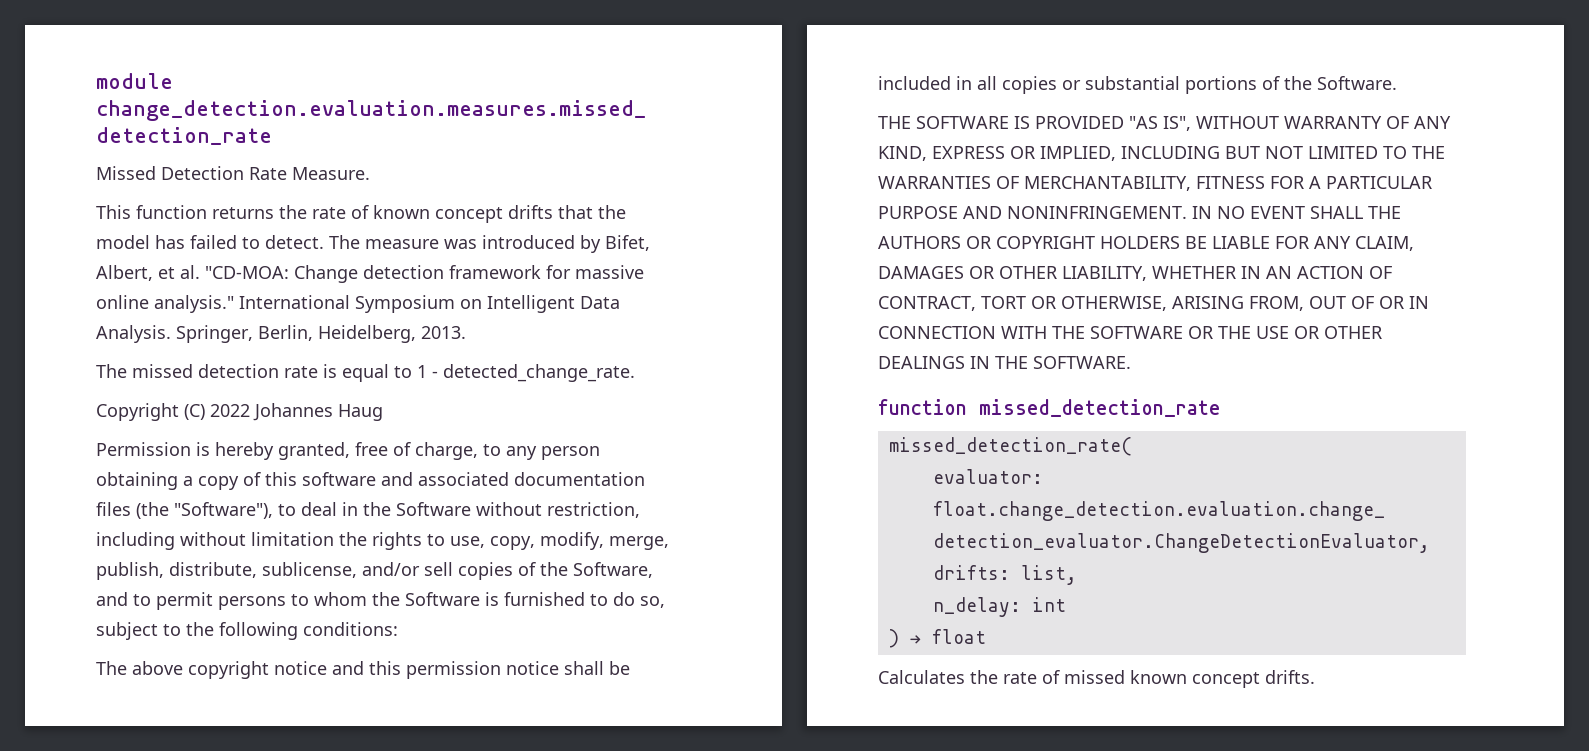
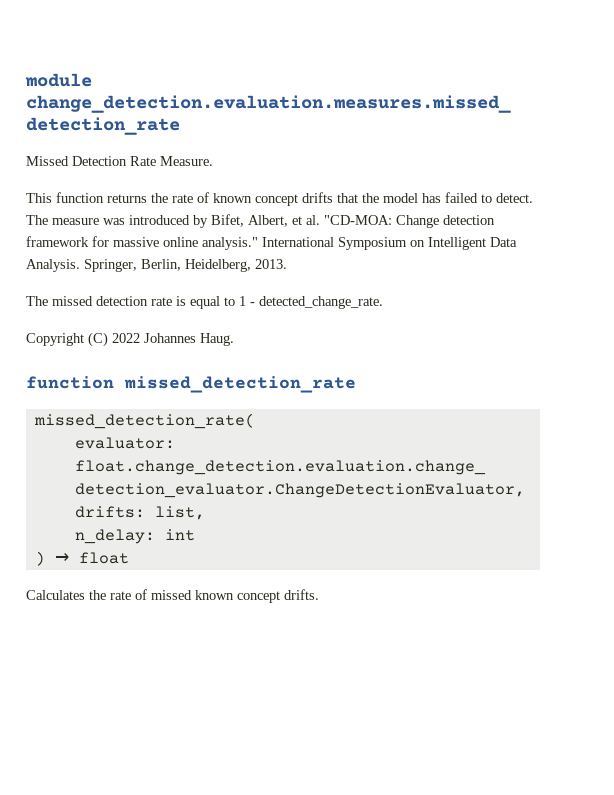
[338,404,383,421] [96,442,600,460] [96,472,645,490] [96,502,640,519] [96,532,669,550] [96,562,653,580] [96,592,665,610] [96,622,398,640] [96,661,630,679] [878,76,1397,94] [878,116,1451,131] [878,146,1445,161] [878,176,1432,191] [878,206,1401,219] [878,236,1414,251] [878,266,1392,281] [878,296,1429,311] [878,326,1382,339] [878,356,1131,369] Haug // Permission is hereby granted, free of charge, to any person obtaining a copy of this software and associated documentation files (the "Software"), to deal in the Software without restriction, including without limitation the rights to use, copy, modify, merge, publish, distribute, sublicense, and/or sell copies of the Software, and to permit persons to whom the Software is furnished to do so, subject to the following conditions: // The above copyright notice and this permission notice shall be included in all copies or substantial portions of the Software. // THE SOFTWARE IS PROVIDED "AS IS", WITHOUT WARRANTY OF ANY KIND, EXPRESS OR IMPLIED, INCLUDING BUT NOT LIMITED TO THE WARRANTIES OF MERCHANTABILITY, FITNESS FOR A PARTICULAR PURPOSE AND NONINFRINGEMENT. IN NO EVENT SHALL THE AUTHORS OR COPYRIGHT HOLDERS BE LIABLE FOR ANY CLAIM, DAMAGES OR OTHER LIABILITY, WHETHER IN AN ACTION OF CONTRACT, TORT OR OTHERWISE, ARISING FROM, OUT OF OR IN CONNECTION WITH THE SOFTWARE OR THE USE OR OTHER DEALINGS IN THE SOFTWARE. -> [200,333,234,346] Haug.

